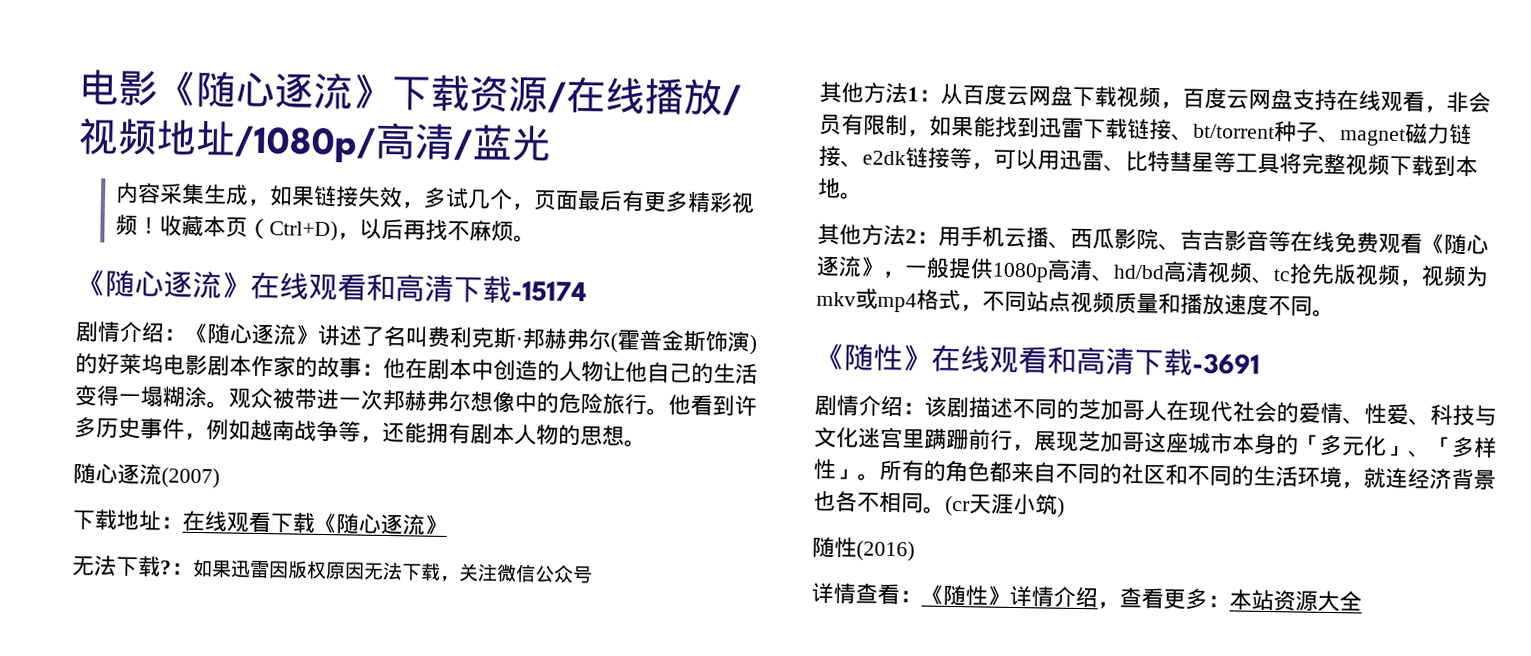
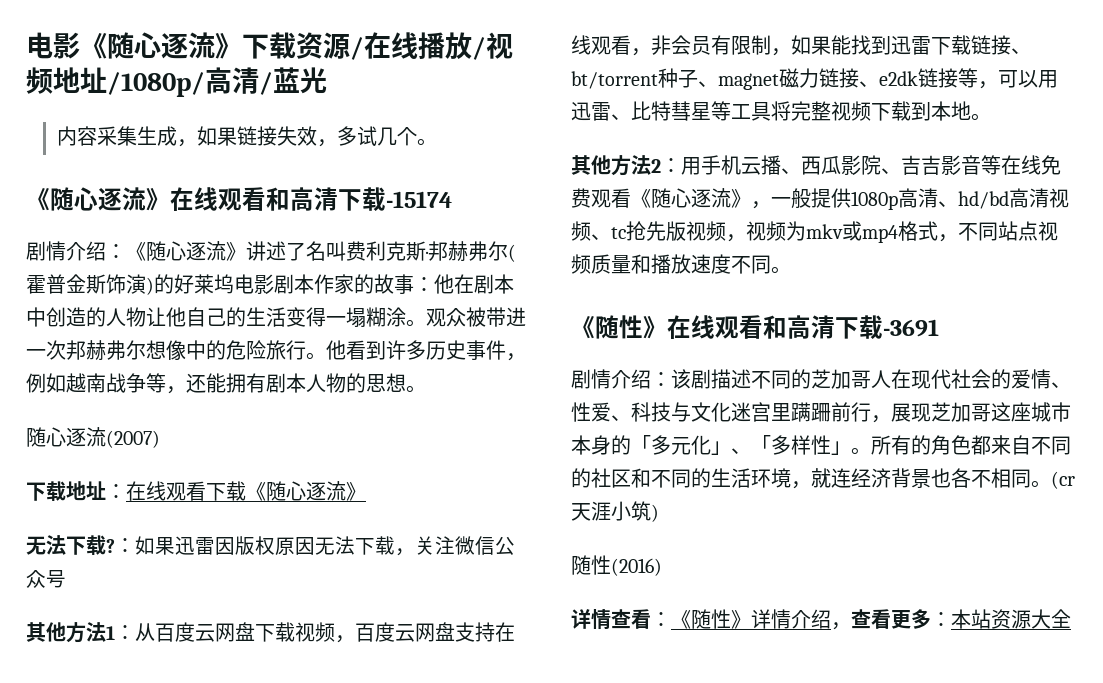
[511,189,756,214] [115,214,515,242] ，页面最后有更多精彩视频！收藏本页（Ctrl+D)，以后再找不麻烦 -> (417, 136) none

